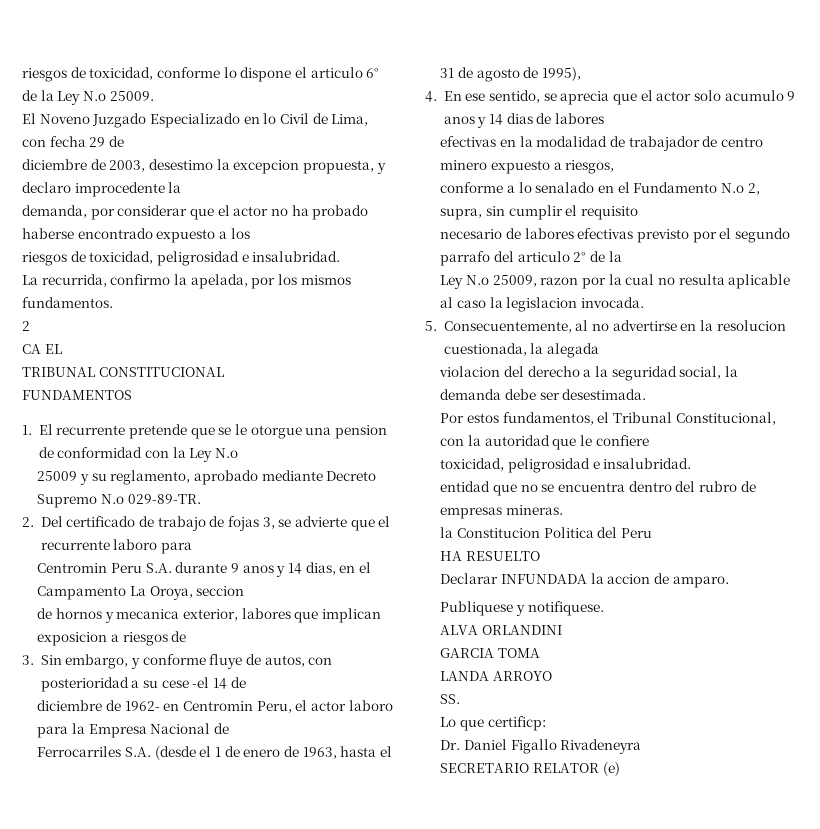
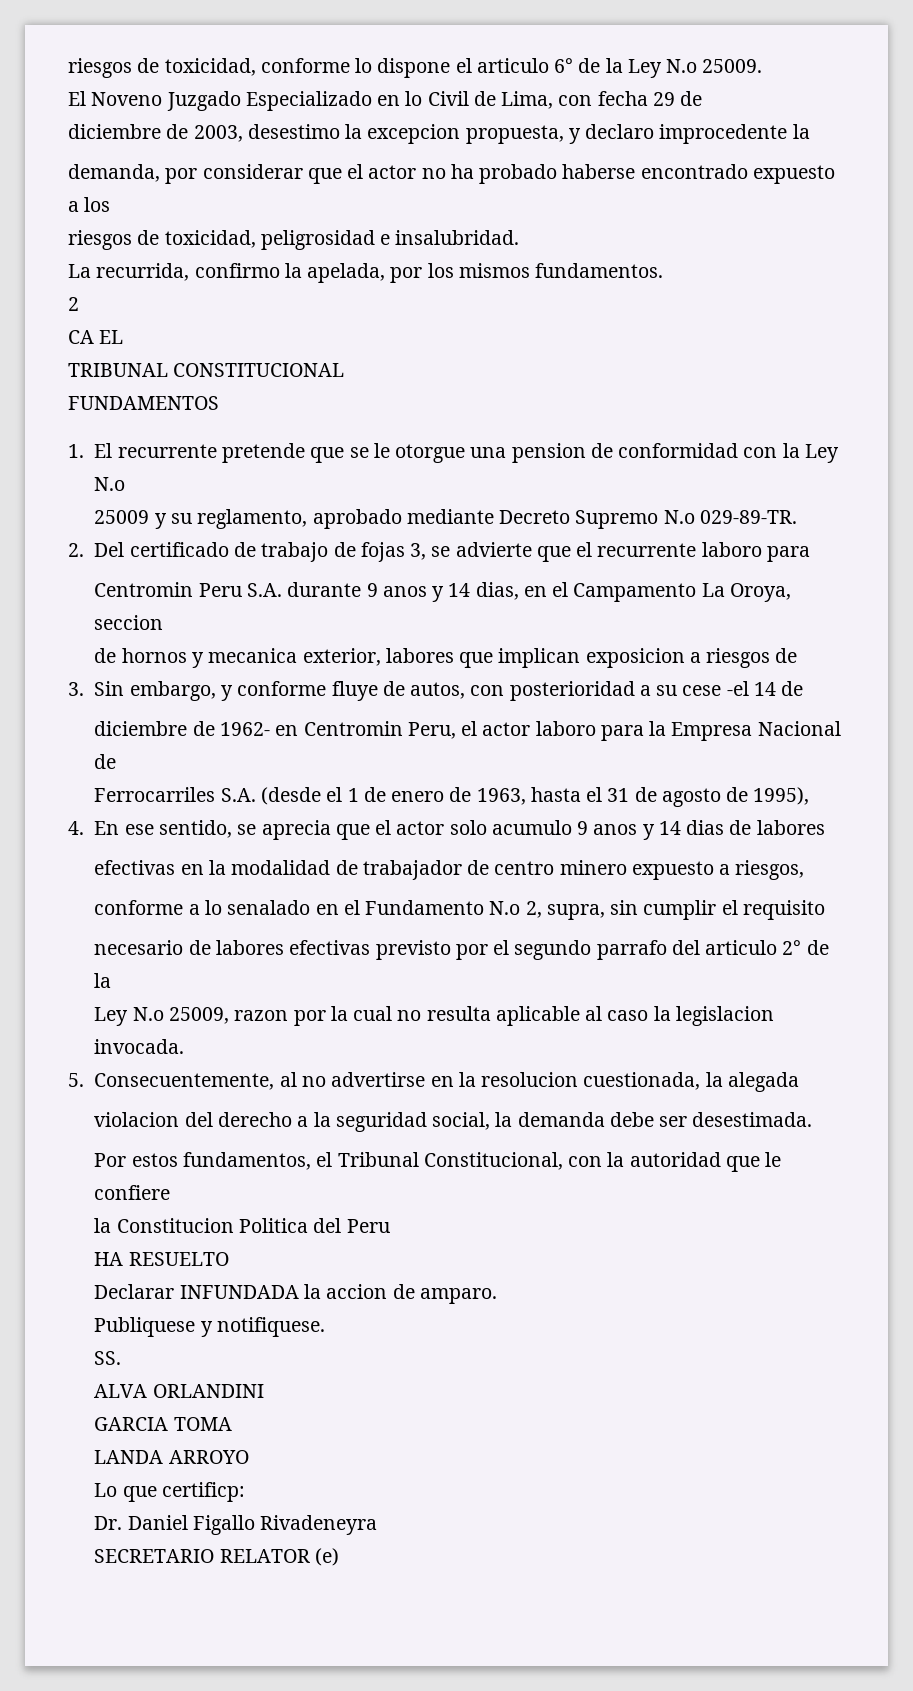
[440,458,692,473] [440,481,756,496] [440,505,564,519] // toxicidad, peligrosidad e insalubridad. // entidad que no se encuentra dentro del rubro de empresas mineras. -> (171, 1192) none
(604, 608) none -> [94,1351,122,1365] // SS.
[440,694,461,704] // SS. -> (249, 1457) none

